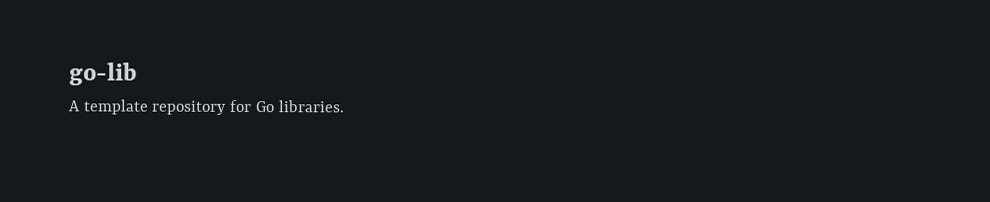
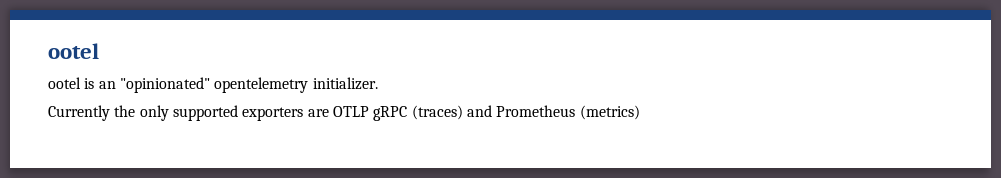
[69,62,138,86] [68,99,345,115] go-lib // A template repository for Go libraries. -> [48,43,99,59] [48,77,378,93] [48,105,640,121] ootel // ootel is an "opinionated" opentelemetry initializer. // Currently the only supported exporters are OTLP gRPC (traces) and Prometheus (metrics)

